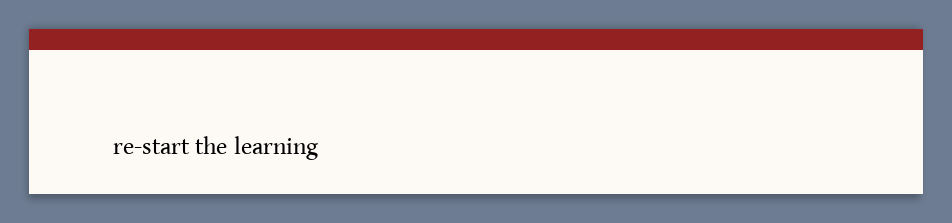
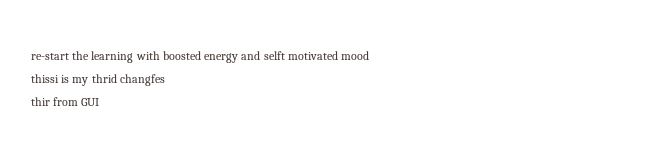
(318, 148) none -> [135,51,370,63] [31,74,165,86] [31,97,100,106] with boosted energy and selft motivated mood // thissi is my thrid changfes // thir from GUI

